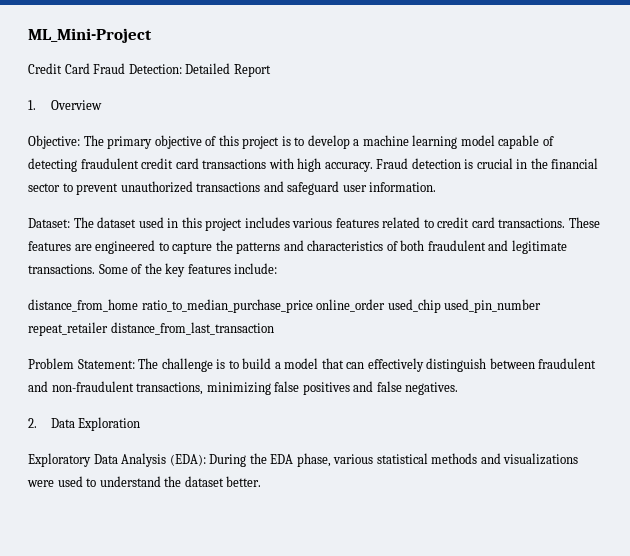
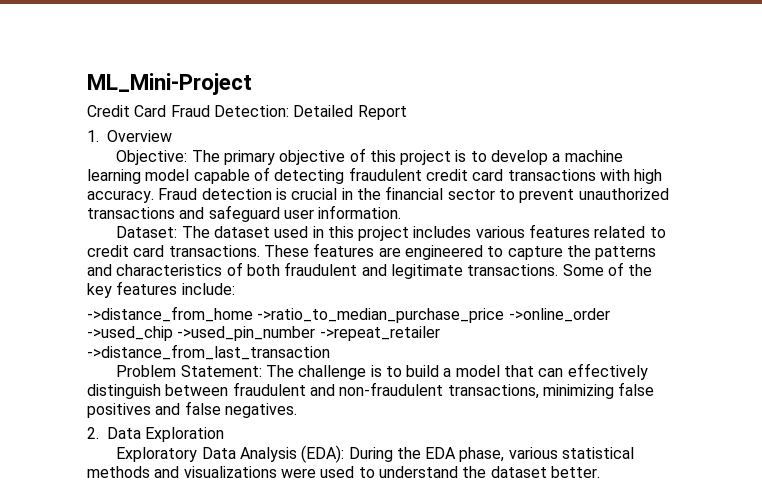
[28,299,542,313] [28,322,274,336] distance_from_home ratio_to_median_purchase_price online_order used_chip used_pin_number repeat_retailer distance_from_last_transaction -> [87,306,610,323] [87,326,440,341] [87,344,330,360] ->distance_from_home ->ratio_to_median_purchase_price ->online_order ->used_chip ->used_pin_number ->repeat_retailer ->distance_from_last_transaction

